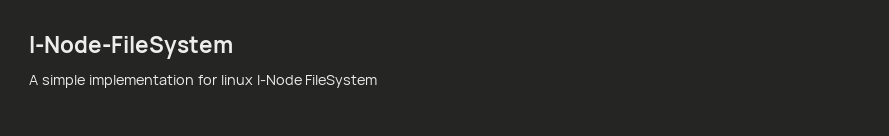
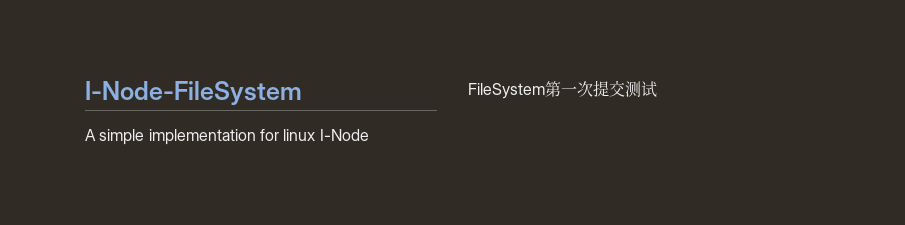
(378, 81) none -> [545,80,657,97] 第一次提交测试

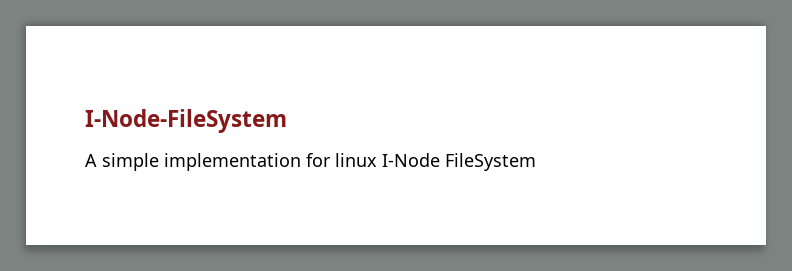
[545,80,657,97] 第一次提交测试 -> (536, 162) none

